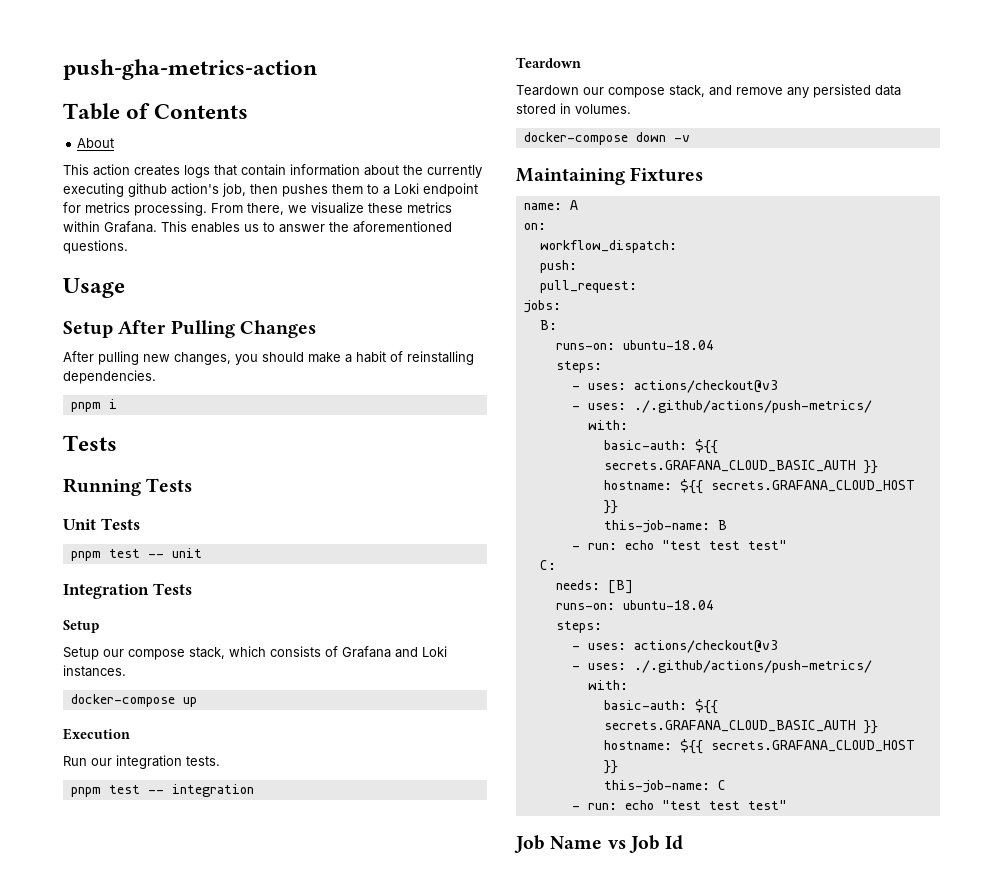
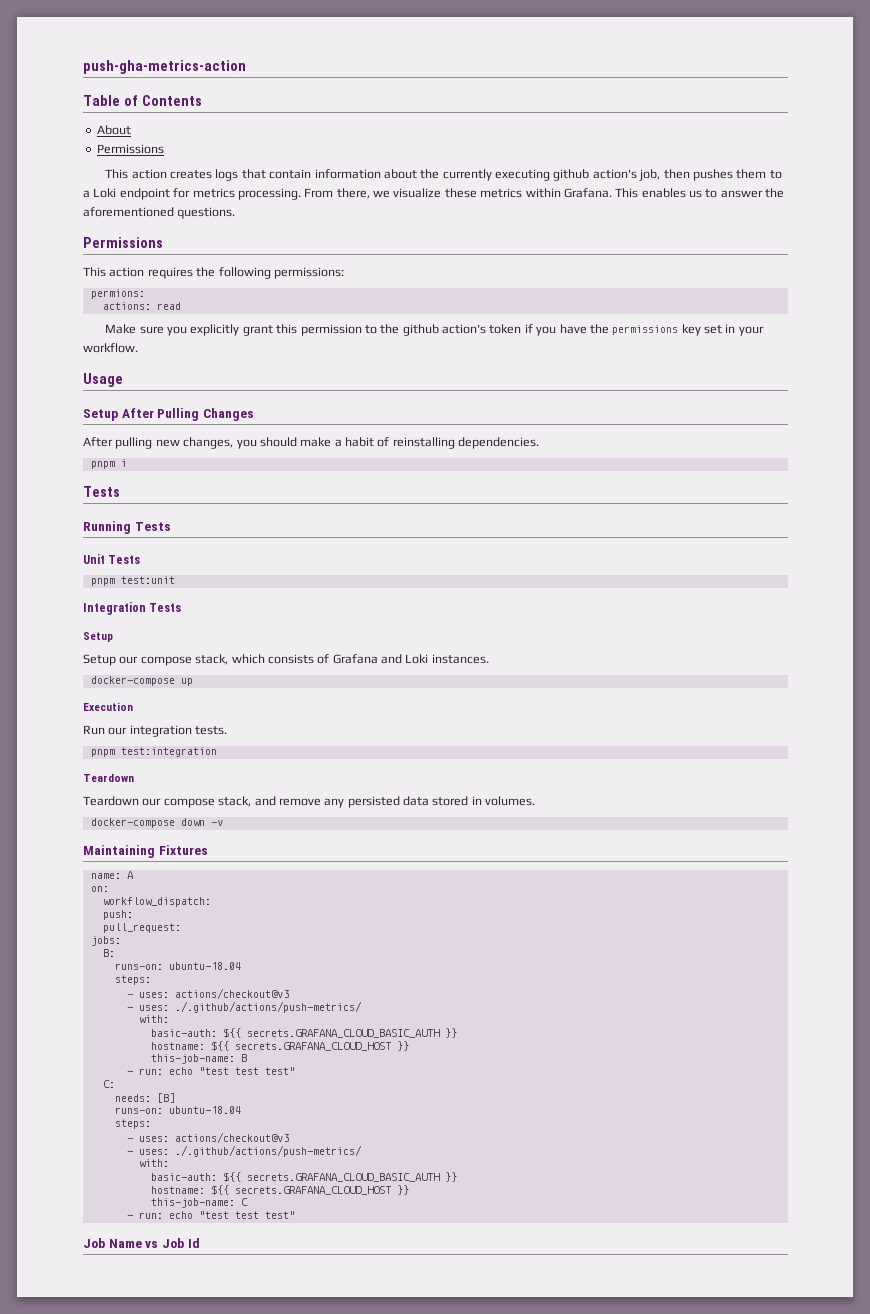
(115, 143) none -> [96,144,164,154] // Permissions
(128, 247) none -> [83,237,163,248] [83,267,344,279] [90,289,145,299] [102,302,181,310] [105,324,764,336] [83,343,138,353] // Permissions // This action requires the following permissions: // permions: // actions: read // Make sure you explicitly grant this permission to the github action's token if you have the permissions key set in your workflow.
[108,548,202,558] test -- unit -> [120,576,175,584] test:unit
[108,784,254,797] test -- integration -> [120,747,217,757] test:integration

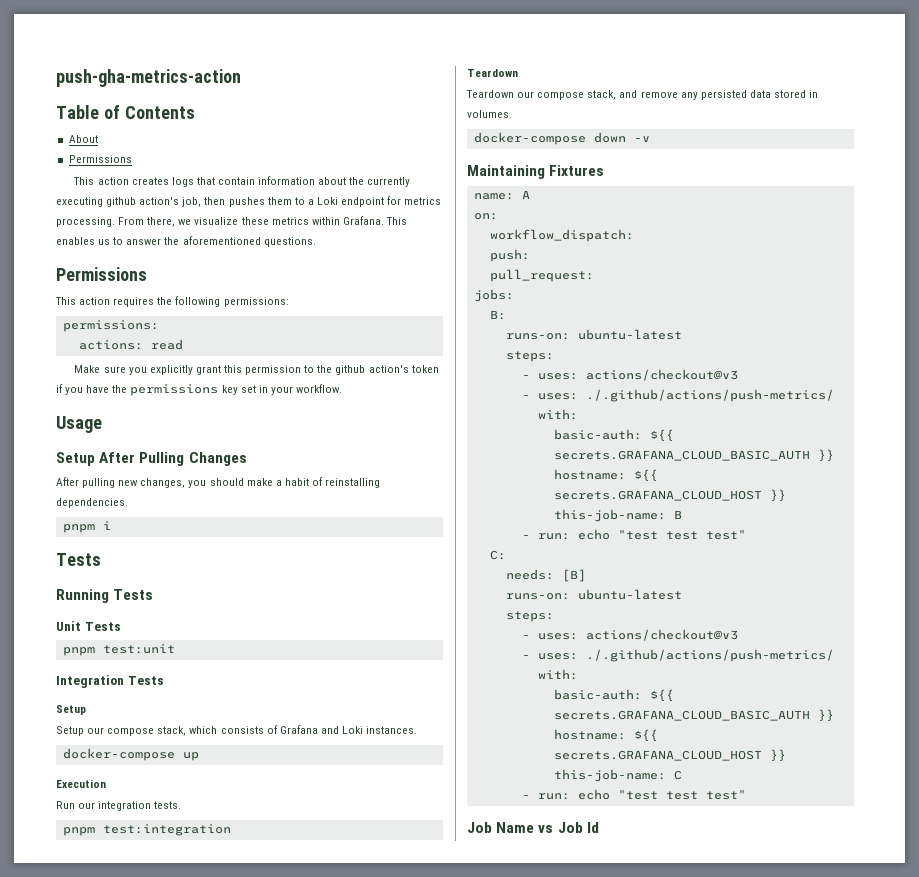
[90,289,145,299] permions: -> [62,320,159,332] permissions:
[168,962,241,970] ubuntu-18.04 -> [577,329,682,340] ubuntu-latest
[168,1106,241,1114] ubuntu-18.04 -> [577,589,682,600] ubuntu-latest

